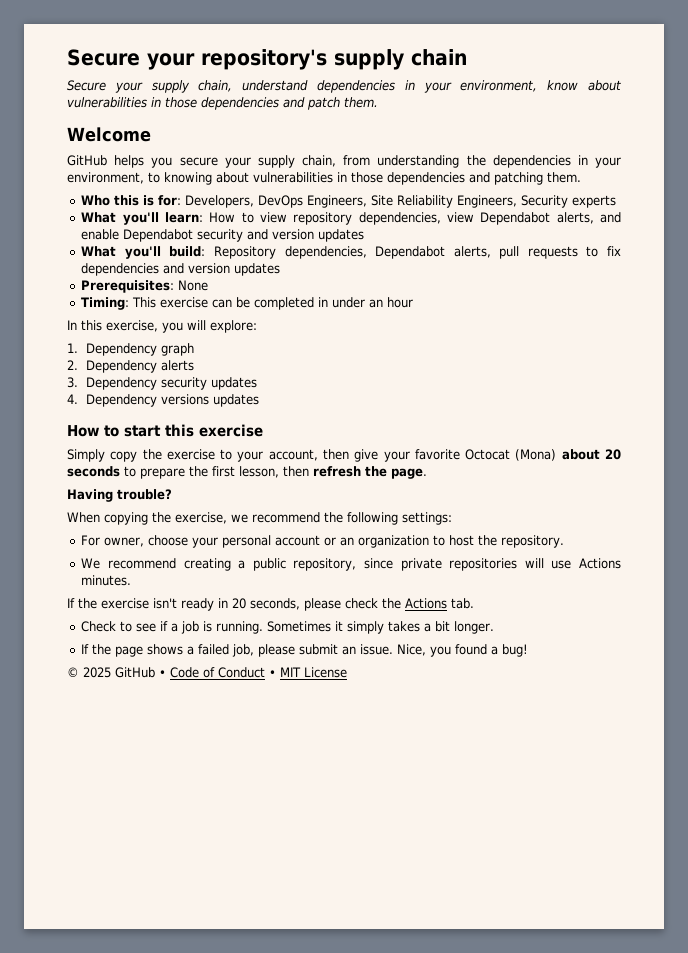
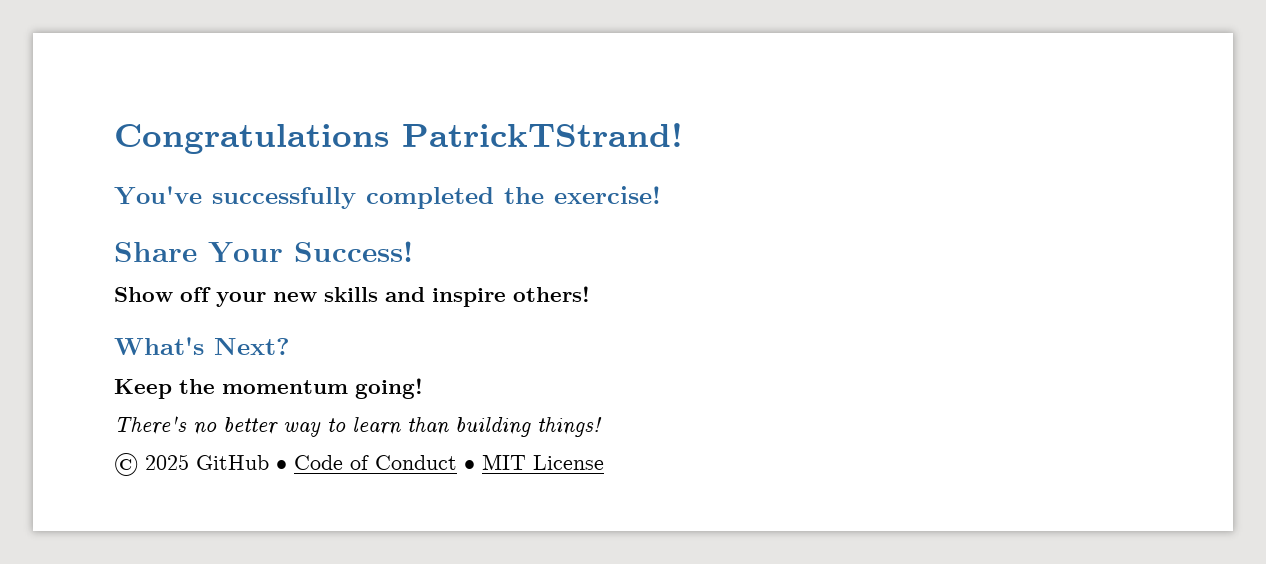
[67,49,467,70] [67,80,621,93] [67,97,378,110] [67,127,151,142] [67,155,622,168] [67,172,581,185] [81,195,617,208] [81,212,621,225] [81,229,365,242] [81,246,621,259] [81,263,281,276] [81,280,209,293] [81,297,414,310] [67,320,257,333] [67,343,194,356] [67,360,194,373] [67,377,257,390] [67,394,259,407] [67,424,263,437] [67,449,621,462] [67,466,427,479] [67,489,172,502] [67,512,452,525] [81,535,565,548] [81,558,622,571] [81,575,132,586] [67,598,474,611] [81,621,495,634] [81,644,529,657] Secure your repository's supply chain // Secure your supply chain, understand dependencies in your environment, know about vulnerabilities in those dependencies and patch them. // Welcome // GitHub helps you secure your supply chain, from understanding the dependencies in your environment, to knowing about vulnerabilities in those dependencies and patching them. // Who this is for: Developers, DevOps Engineers, Site Reliability Engineers, Security experts // What you'll learn: How to view repository dependencies, view Dependabot alerts, and enable Dependabot security and version updates // What you'll build: Repository dependencies, Dependabot alerts, pull requests to fix dependencies and version updates // Prerequisites: None // Timing: This exercise can be completed in under an hour // In this exercise, you will explore: // 1. Dependency graph // 2. Dependency alerts // 3. Dependency security updates // 4. Dependency versions updates // How to start this exercise // Simply copy the exercise to your account, then give your favorite Octocat (Mona) about 20 seconds to prepare the first lesson, then refresh the page. // Having trouble? // When copying the exercise, we recommend the following settings: // For owner, choose your personal account or an organization to host the repository. // We recommend creating a public repository, since private repositories will use Actions minutes. // If the exercise isn't ready in 20 seconds, please check the Actions tab. // Check to see if a job is running. Sometimes it simply takes a bit longer. // If the page shows a failed job, please submit an issue. Nice, you found a bug! -> [114,123,683,154] [114,186,661,209] [114,241,413,263] [114,286,590,307] [114,337,290,355] [114,378,423,399] [114,416,602,437] Congratulations PatrickTStrand! // You've successfully completed the exercise! // Share Your Success! // Show off your new skills and inspire others! // What's Next? // Keep the momentum going! // There's no better way to learn than building things!

